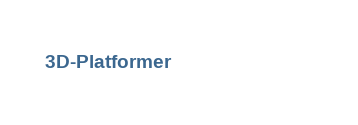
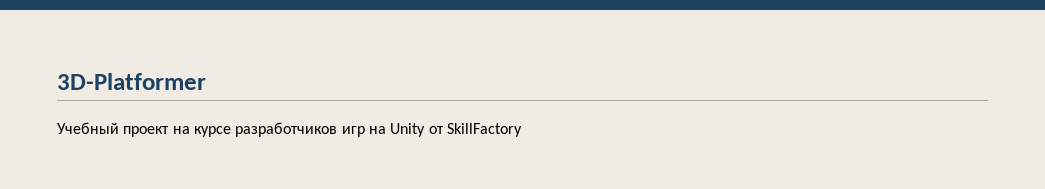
(172, 61) none -> [57,122,522,137] // Учебный проект на курсе разработчиков игр на Unity от SkillFactory

